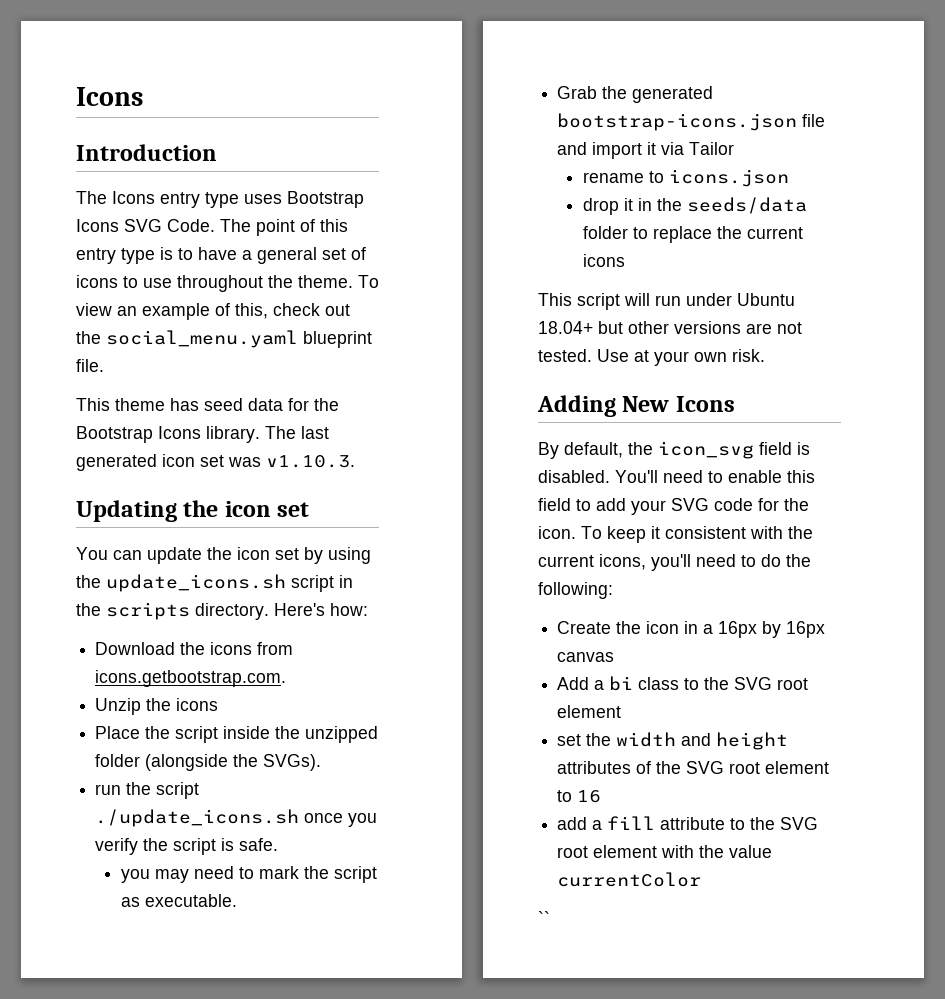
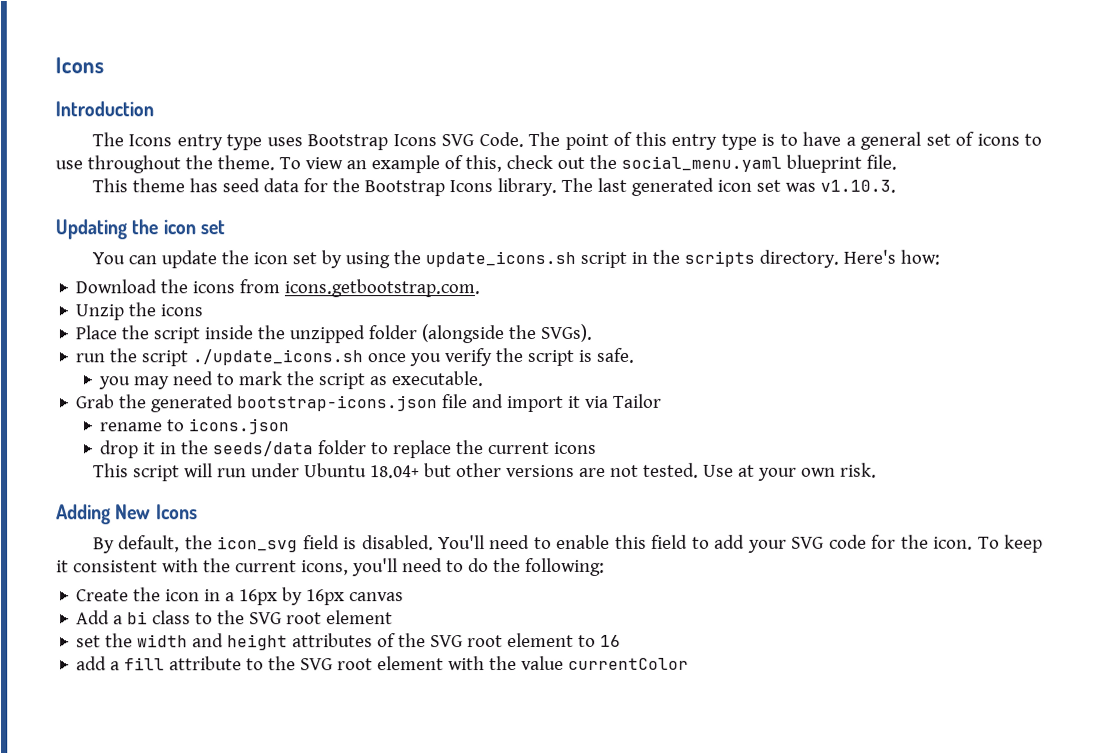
[538,911,550,925] // `` -> (690, 663) none

